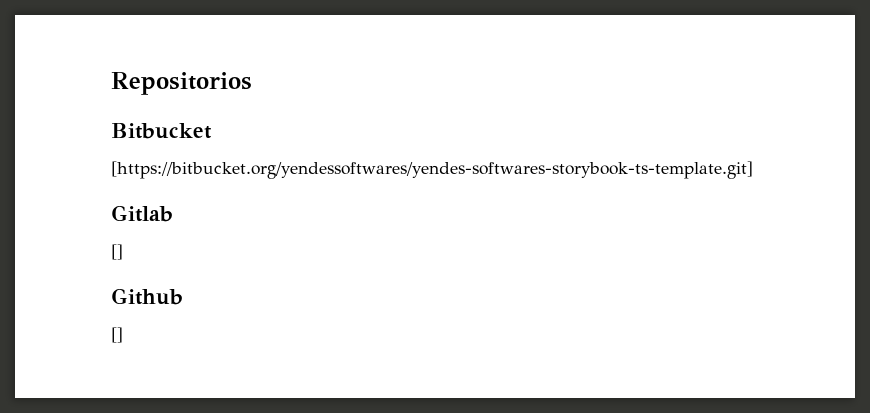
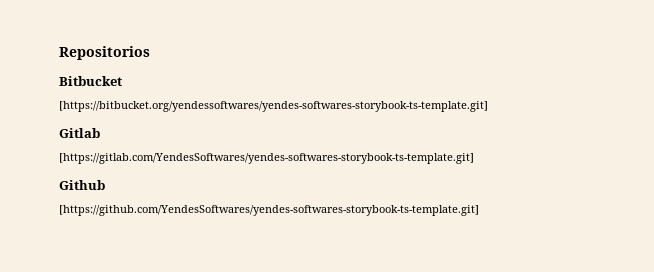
[111,244,123,260] [] -> [59,153,474,164] [https://gitlab.com/YendesSoftwares/yendes-softwares-storybook-ts-template.git]
[111,327,123,343] [] -> [59,205,479,216] [https://github.com/YendesSoftwares/yendes-softwares-storybook-ts-template.git]

